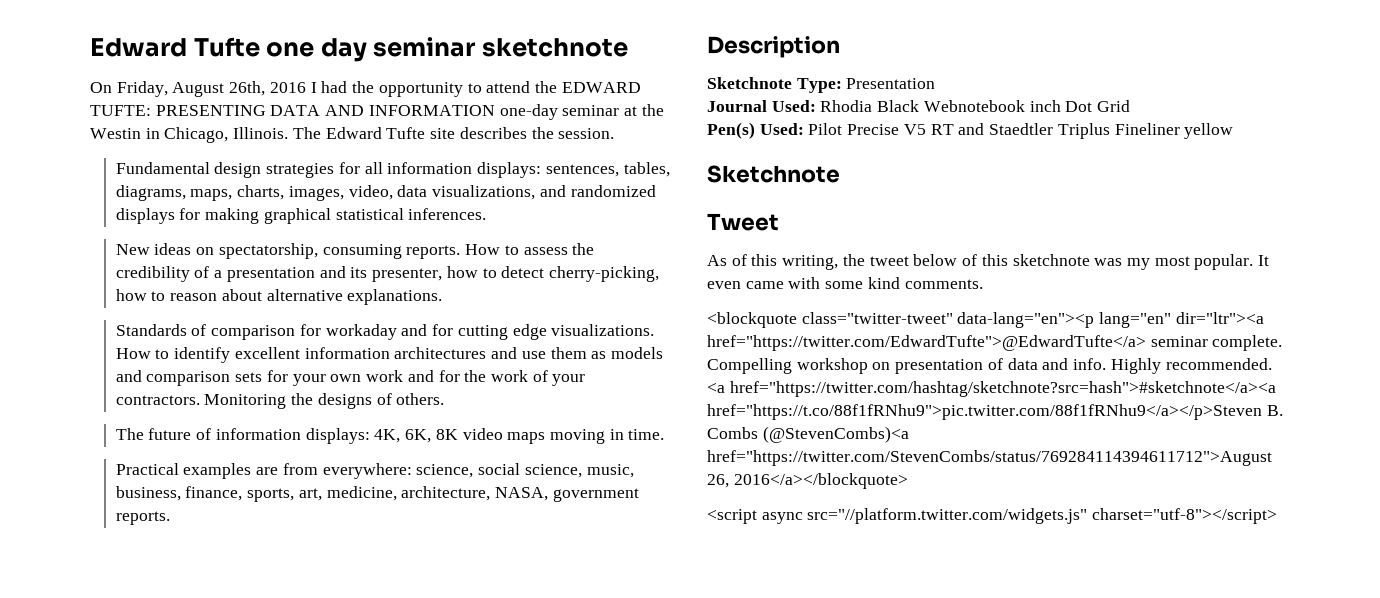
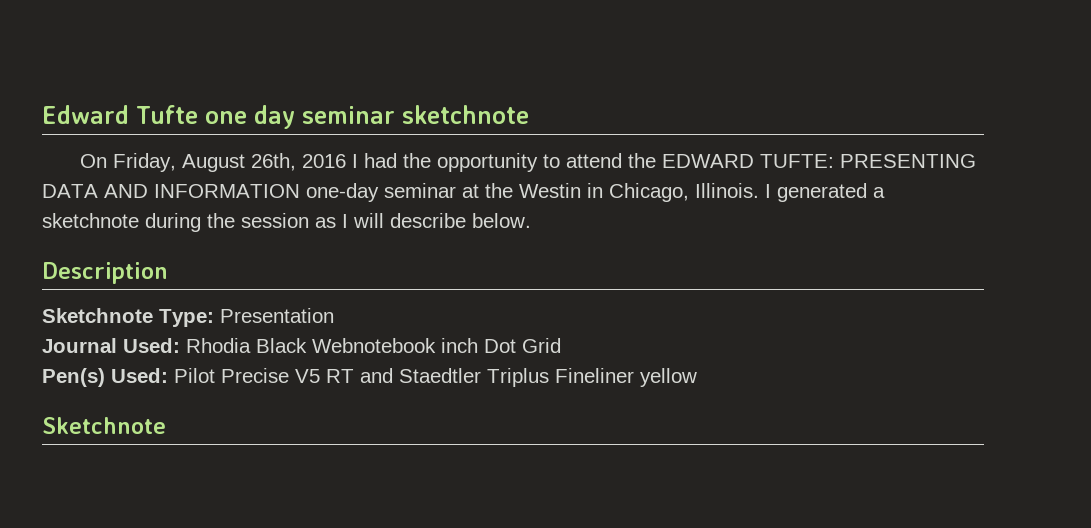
[292,127,615,139] [115,162,670,178] [115,185,656,201] [115,208,487,224] [115,243,595,259] [115,266,660,282] [115,289,443,305] [115,324,655,340] [115,347,664,363] [115,370,586,386] [115,393,445,409] [115,428,665,444] [115,463,634,479] [115,486,639,502] [115,511,170,525] The Edward Tufte site describes the session. // Fundamental design strategies for all information displays: sentences, tables, diagrams, maps, charts, images, video, data visualizations, and randomized displays for making graphical statistical inferences. // New ideas on spectatorship, consuming reports. How to assess the credibility of a presentation and its presenter, how to detect cherry-picking, how to reason about alternative explanations. // Standards of comparison for workaday and for cutting edge visualizations. How to identify excellent information architectures and use them as models and comparison sets for your own work and for the work of your contractors. Monitoring the designs of others. // The future of information displays: 4K, 6K, 8K video maps moving in time. // Practical examples are from everywhere: science, social science, music, business, finance, sports, art, medicine, architecture, NASA, government reports. -> [765,183,885,202] [42,213,531,232] I generated a sketchnote during the session as I will describe below.
[707,213,779,231] [707,254,1270,270] [707,277,983,289] [707,312,1264,328] [707,335,1283,351] [707,358,1272,374] [707,381,1276,397] [707,404,1283,420] [707,426,909,443] [707,450,1272,466] [707,473,908,489] [707,508,1278,524] // Tweet // As of this writing, the tweet below of this sketchnote was my most popular. It even came with some kind comments. // <blockquote class="twitter-tweet" data-lang="en"><p lang="en" dir="ltr"><a href="https://twitter.com/EdwardTufte">@EdwardTufte</a> seminar complete. Compelling workshop on presentation of data and info. Highly recommended. <a href="https://twitter.com/hashtag/sketchnote?src=hash">#sketchnote</a><a href="https://t.co/88f1fRNhu9">pic.twitter.com/88f1fRNhu9</a></p>Steven B. Combs (@StevenCombs)<a href="https://twitter.com/StevenCombs/status/769284114394611712">August 26, 2016</a></blockquote> // <script async src="//platform.twitter.com/widgets.js" charset="utf-8"></script> -> (166, 425) none

